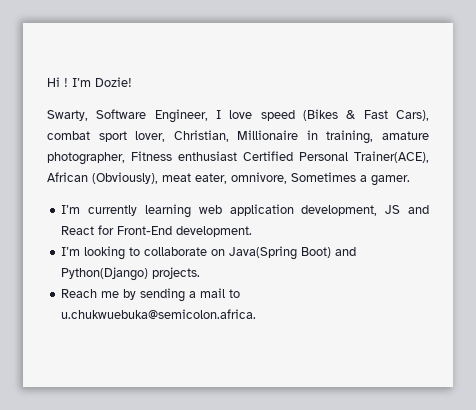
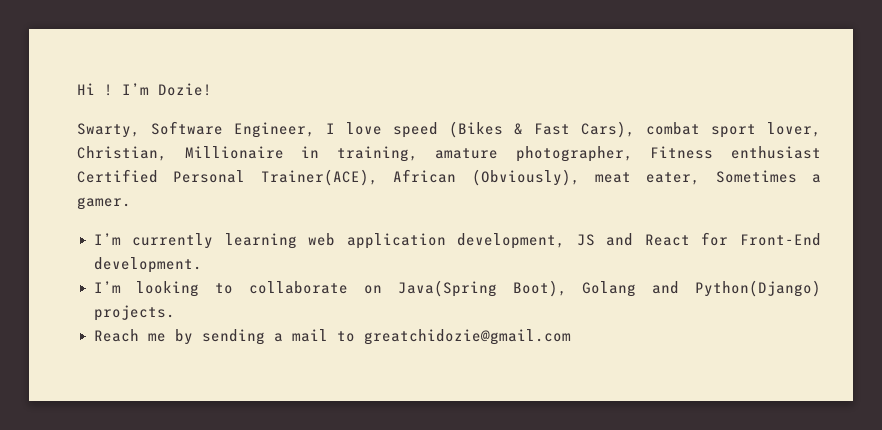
[231,172,287,184] omnivore, -> (701, 178) none
[301,247,332,258] Boot) -> [512,280,637,297] Boot), Golang
[61,309,257,319] u.chukwuebuka@semicolon.africa. -> [363,329,571,345] greatchidozie@gmail.com

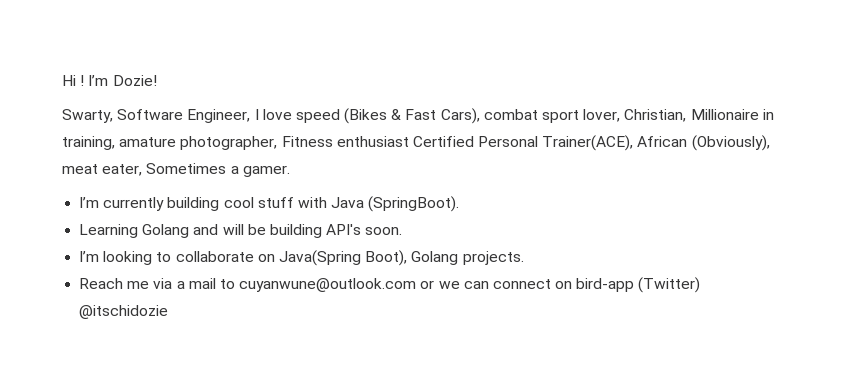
[224,232,821,249] [93,257,202,273] learning web application development, JS and React for Front-End development. -> [167,196,460,212] [79,224,403,238] building cool stuff with Java (SpringBoot). // Learning Golang and will be building API's soon.
[652,280,821,297] and Python(Django) -> (459, 258) none
[174,329,265,345] by sending -> [153,278,173,289] via
[363,329,571,345] greatchidozie@gmail.com -> [239,277,701,293] [79,305,169,319] cuyanwune@outlook.com or we can connect on bird-app (Twitter) @itschidozie

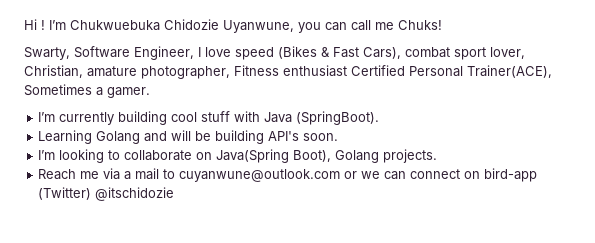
[112,75,157,86] Dozie! -> [70,19,442,33] Chukwuebuka Chidozie Uyanwune, you can call me Chuks!
[690,109,774,120] [62,136,115,150] Millionaire in training, -> (83, 71) none
[637,135,770,151] [62,164,143,176] African (Obviously), meat eater, -> (552, 71) none

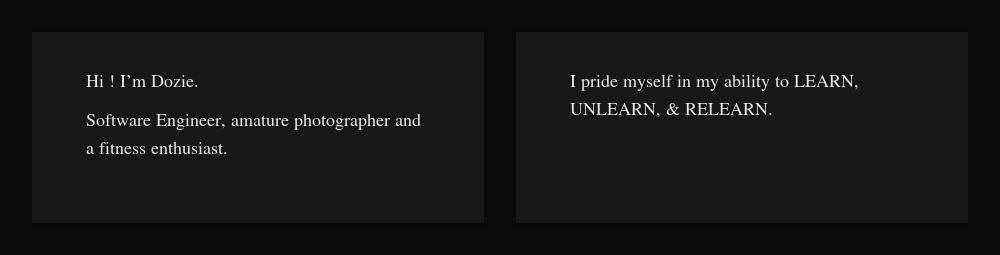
[70,19,442,33] [24,46,525,60] [24,65,552,79] [24,84,150,98] [38,111,380,125] [38,130,339,144] [38,149,438,163] [38,168,538,182] [38,187,175,201] Chukwuebuka Chidozie Uyanwune, you can call me Chuks! // Swarty, Software Engineer, I love speed (Bikes & Fast Cars), combat sport lover, Christian, amature photographer, Fitness enthusiast Certified Personal Trainer(ACE), Sometimes a gamer. // I’m currently building cool stuff with Java (SpringBoot). // Learning Golang and will be building API's soon. // I’m looking to collaborate on Java(Spring Boot), Golang projects. // Reach me via a mail to cuyanwune@outlook.com or we can connect on bird-app (Twitter) @itschidozie -> [151,75,199,87] [86,114,421,130] [86,142,228,154] [570,74,859,91] [570,103,773,118] Dozie. // Software Engineer, amature photographer and a fitness enthusiast. // I pride myself in my ability to LEARN, UNLEARN, & RELEARN.

